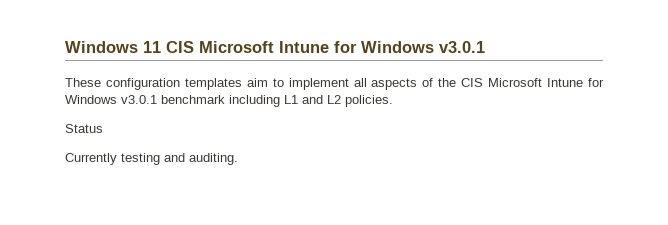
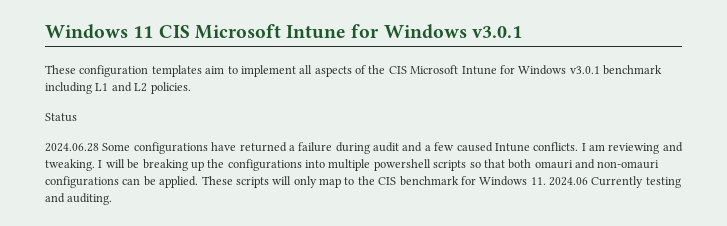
(103, 128) none -> [45,142,683,154] [45,159,660,171] [45,176,588,188] 2024.06.28 Some configurations have returned a failure during audit and a few caused Intune conflicts. I am reviewing and tweaking. I will be breaking up the configurations into multiple powershell scripts so that both omauri and non-omauri configurations can be applied. These scripts will only map to the CIS benchmark for Windows 11. 2024.06

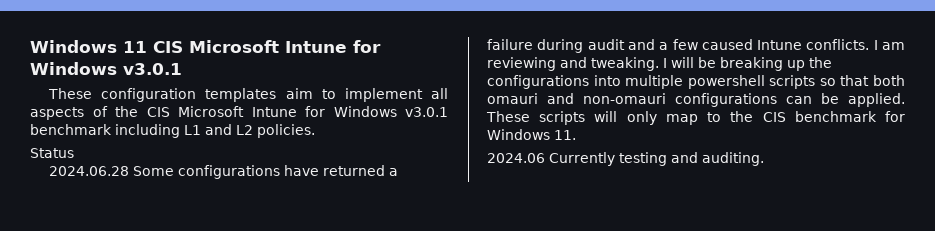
(546, 181) none -> (576, 135) //

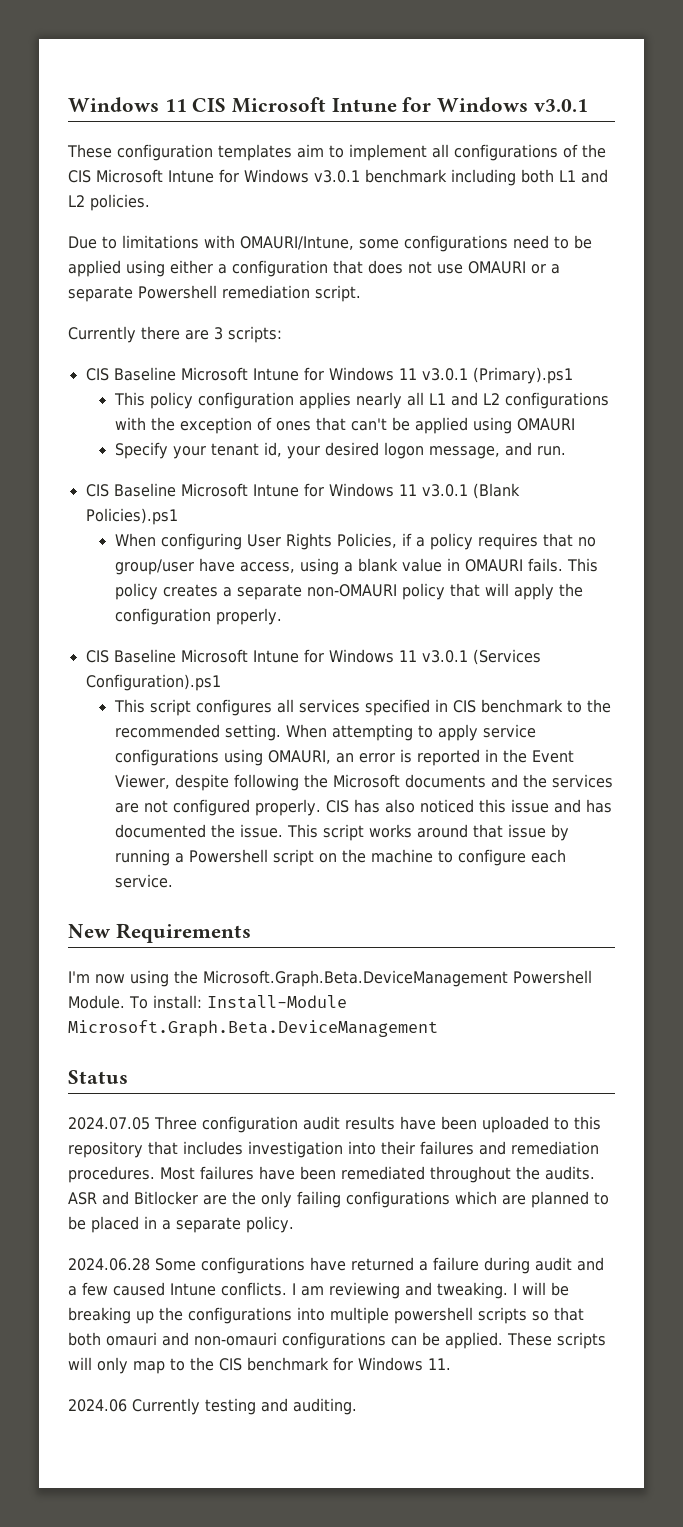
[30,107,84,120] aspects -> [454,144,558,161] configurations
(180, 131) none -> [521,169,554,183] both
[30,148,74,158] Status -> [68,235,592,252] [68,260,560,277] [68,285,361,302] [68,326,282,343] [85,367,573,384] [113,392,609,409] [114,417,575,434] [114,442,566,459] [85,483,520,499] [85,508,178,525] [114,533,596,550] [114,558,598,575] [114,583,583,600] [114,608,282,625] [85,649,541,665] [85,674,221,691] [113,699,611,716] [114,724,536,741] [114,749,574,766] [114,774,613,791] [114,799,612,816] [114,824,569,841] [114,849,566,866] [114,874,173,888] [68,923,251,943] [68,970,592,987] [68,995,347,1009] [68,1020,438,1037] [68,1070,128,1084] [68,1116,601,1133] [68,1141,599,1158] [68,1166,595,1183] [68,1191,609,1208] [68,1216,294,1233] Due to limitations with OMAURI/Intune, some configurations need to be applied using either a configuration that does not use OMAURI or a separate Powershell remediation script. // Currently there are 3 scripts: // CIS Baseline Microsoft Intune for Windows 11 v3.0.1 (Primary).ps1 // This policy configuration applies nearly all L1 and L2 configurations with the exception of ones that can't be applied using OMAURI // Specify your tenant id, your desired logon message, and run. // CIS Baseline Microsoft Intune for Windows 11 v3.0.1 (Blank Policies).ps1 // When configuring User Rights Policies, if a policy requires that no group/user have access, using a blank value in OMAURI fails. This policy creates a separate non-OMAURI policy that will apply the configuration properly. // CIS Baseline Microsoft Intune for Windows 11 v3.0.1 (Services Configuration).ps1 // This script configures all services specified in CIS benchmark to the recommended setting. When attempting to apply service configurations using OMAURI, an error is reported in the Event Viewer, despite following the Microsoft documents and the services are not configured properly. CIS has also noticed this issue and has documented the issue. This script works around that issue by running a Powershell script on the machine to configure each service. // New Requirements // I'm now using the Microsoft.Graph.Beta.DeviceManagement Powershell Module. To install: Install-Module Microsoft.Graph.Beta.DeviceManagement // Status // 2024.07.05 Three configuration audit results have been uploaded to this repository that includes investigation into their failures and remediation procedures. Most failures have been remediated throughout the audits. ASR and Bitlocker are the only failing configurations which are planned to be placed in a separate policy.

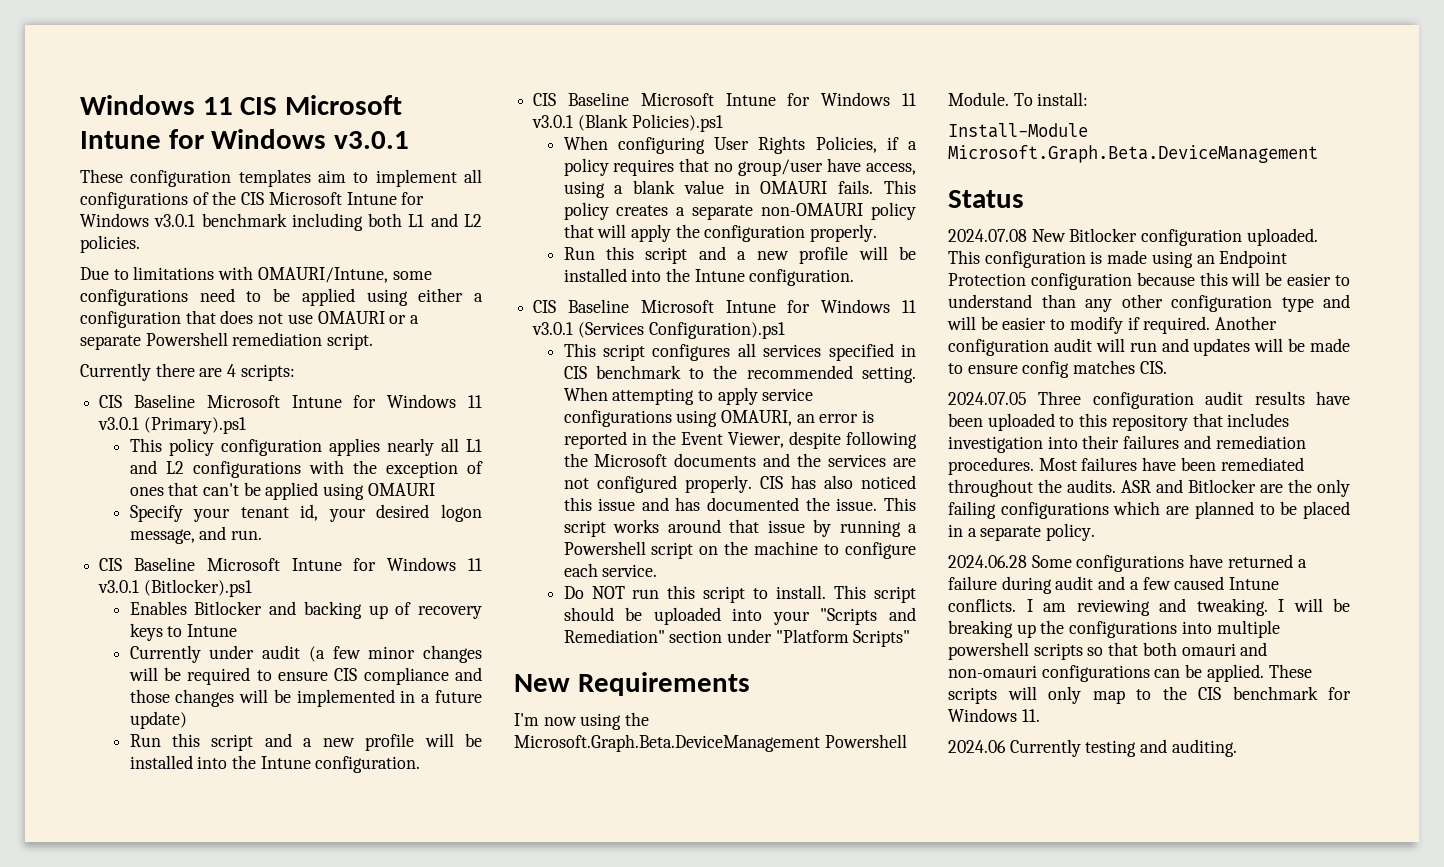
[214,327,223,340] 3 -> [227,364,237,377] 4
(566, 451) none -> [99,557,483,571] [98,579,252,597] [129,601,482,619] [129,623,238,641] [129,645,482,663] [128,667,482,685] [129,689,483,707] [129,711,187,729] [129,733,482,751] [129,755,421,773] // CIS Baseline Microsoft Intune for Windows 11 v3.0.1 (Bitlocker).ps1 // Enables Bitlocker and backing up of recovery keys to Intune // Currently under audit (a few minor changes will be required to ensure CIS compliance and those changes will be implemented in a future update) // Run this script and a new profile will be installed into the Intune configuration.
(282, 616) none -> [563,246,916,264] [563,268,855,286] // Run this script and a new profile will be installed into the Intune configuration.
(173, 881) none -> [563,585,916,603] [563,607,916,625] [563,629,911,647] // Do NOT run this script to install. This script should be uploaded into your "Scripts and Remediation" section under "Platform Scripts"
(202, 1002) none -> (1089, 99) //
(128, 1077) none -> [948,228,1318,246] [948,250,1288,268] [948,272,1350,290] [948,294,1350,312] [947,316,1278,334] [948,338,1350,356] [948,360,1167,378] // 2024.07.08 New Bitlocker configuration uploaded. This configuration is made using an Endpoint Protection configuration because this will be easier to understand than any other configuration type and will be easier to modify if required. Another configuration audit will run and updates will be made to ensure config matches CIS.

